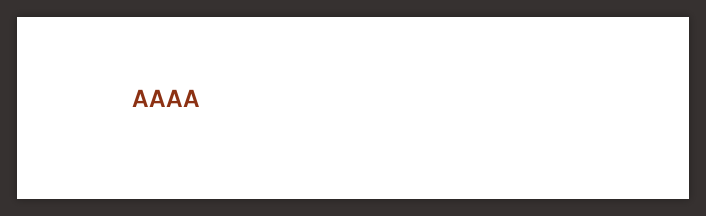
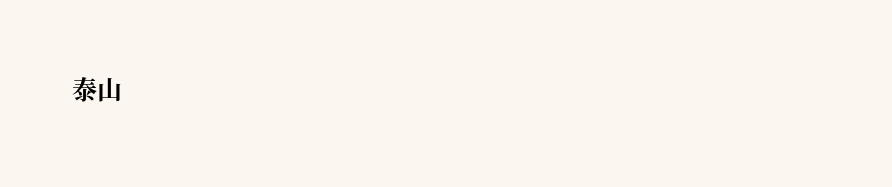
[132,89,200,107] AAAA -> [72,77,122,102] 泰山

